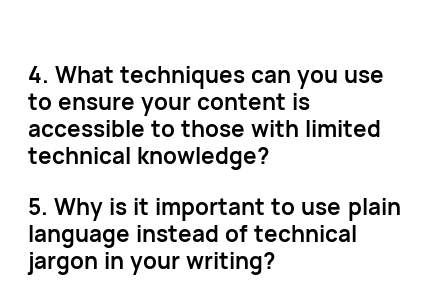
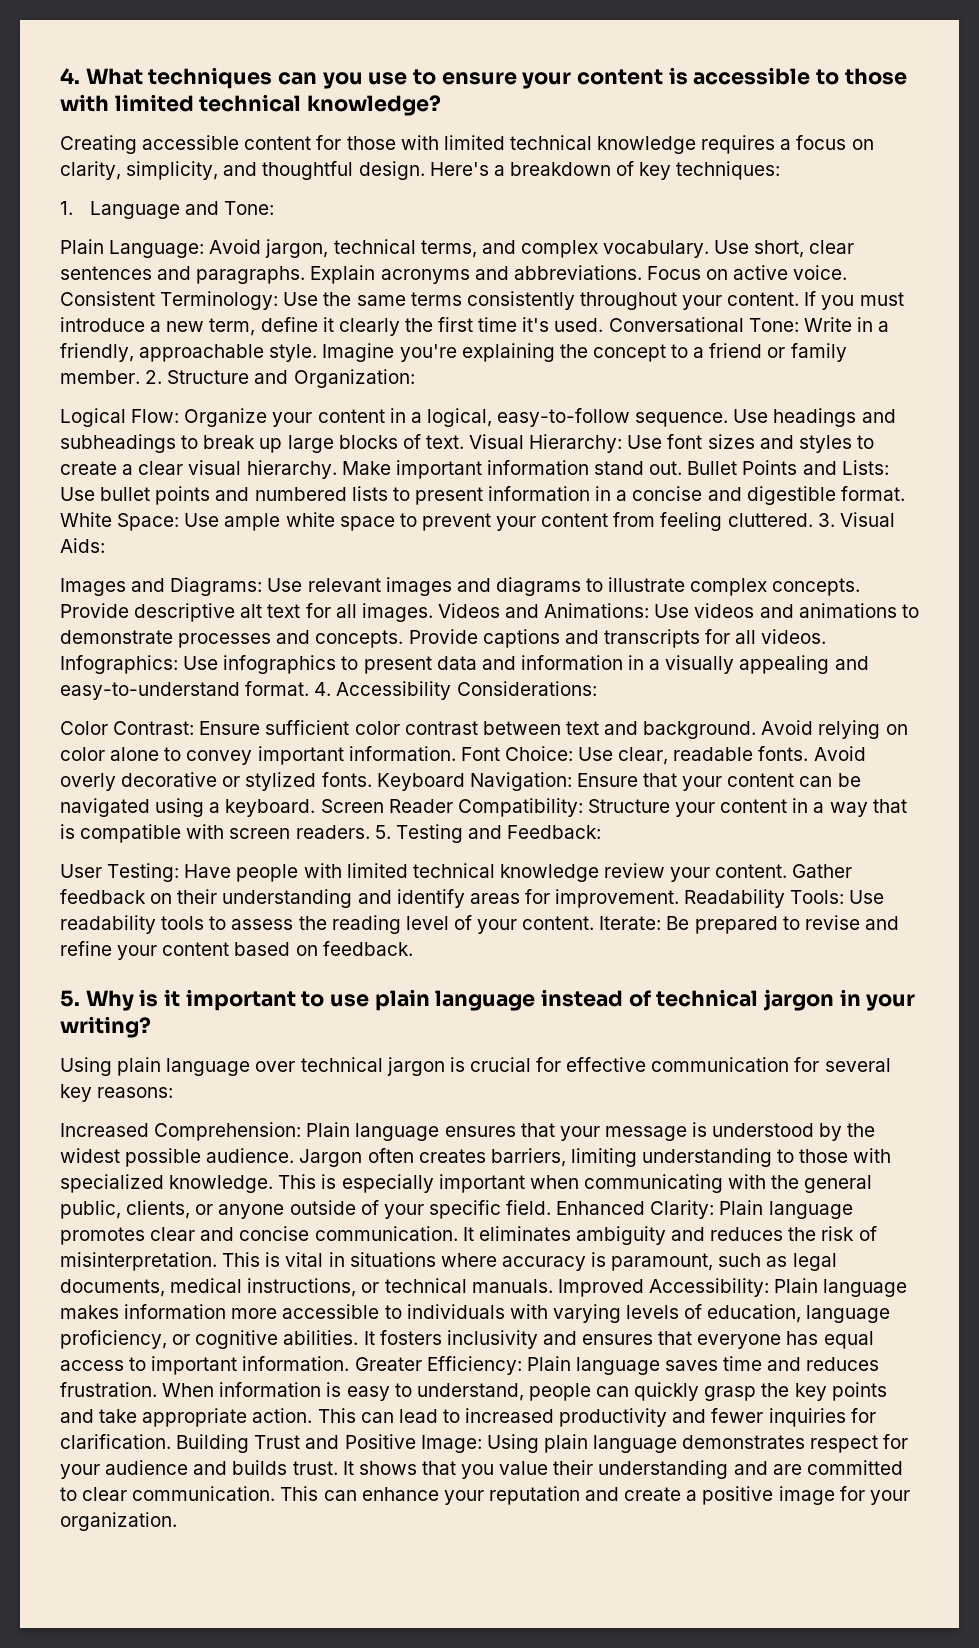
(270, 158) none -> [60,135,874,154] [60,161,781,180] [60,201,274,219] [60,239,855,258] [60,265,848,284] [60,291,904,310] [60,317,890,336] [60,343,847,362] [60,369,415,388] [60,408,896,427] [60,434,874,453] [60,460,889,479] [60,486,905,505] [60,512,895,531] [60,538,105,553] [60,577,861,596] [60,603,919,622] [60,629,827,648] [60,655,869,674] [60,681,597,700] [60,720,908,739] [60,746,866,765] [60,772,861,791] [60,798,907,817] [60,824,602,843] [60,863,853,882] [60,889,885,908] [60,915,899,934] [60,941,413,960] // Creating accessible content for those with limited technical knowledge requires a focus on clarity, simplicity, and thoughtful design. Here's a breakdown of key techniques: // 1. Language and Tone: // Plain Language: Avoid jargon, technical terms, and complex vocabulary. Use short, clear sentences and paragraphs. Explain acronyms and abbreviations. Focus on active voice. Consistent Terminology: Use the same terms consistently throughout your content. If you must introduce a new term, define it clearly the first time it's used. Conversational Tone: Write in a friendly, approachable style. Imagine you're explaining the concept to a friend or family member. 2. Structure and Organization: // Logical Flow: Organize your content in a logical, easy-to-follow sequence. Use headings and subheadings to break up large blocks of text. Visual Hierarchy: Use font sizes and styles to create a clear visual hierarchy. Make important information stand out. Bullet Points and Lists: Use bullet points and numbered lists to present information in a concise and digestible format. White Space: Use ample white space to prevent your content from feeling cluttered. 3. Visual Aids: // Images and Diagrams: Use relevant images and diagrams to illustrate complex concepts. Provide descriptive alt text for all images. Videos and Animations: Use videos and animations to demonstrate processes and concepts. Provide captions and transcripts for all videos. Infographics: Use infographics to present data and information in a visually appealing and easy-to-understand format. 4. Accessibility Considerations: // Color Contrast: Ensure sufficient color contrast between text and background. Avoid relying on color alone to convey important information. Font Choice: Use clear, readable fonts. Avoid overly decorative or stylized fonts. Keyboard Navigation: Ensure that your content can be navigated using a keyboard. Screen Reader Compatibility: Structure your content in a way that is compatible with screen readers. 5. Testing and Feedback: // User Testing: Have people with limited technical knowledge review your content. Gather feedback on their understanding and identify areas for improvement. Readability Tools: Use readability tools to assess the reading level of your content. Iterate: Be prepared to revise and refine your content based on feedback.
(276, 263) none -> [60,1057,891,1076] [60,1084,174,1102] [60,1122,876,1141] [60,1148,892,1167] [60,1174,873,1193] [60,1200,853,1219] [60,1226,877,1245] [60,1252,837,1271] [60,1278,908,1297] [60,1304,891,1323] [60,1330,874,1349] [60,1356,880,1375] [60,1382,887,1401] [60,1408,876,1427] [60,1434,909,1453] [60,1460,903,1479] [60,1486,910,1505] [60,1512,177,1531] // Using plain language over technical jargon is crucial for effective communication for several key reasons: // Increased Comprehension: Plain language ensures that your message is understood by the widest possible audience. Jargon often creates barriers, limiting understanding to those with specialized knowledge. This is especially important when communicating with the general public, clients, or anyone outside of your specific field. Enhanced Clarity: Plain language promotes clear and concise communication. It eliminates ambiguity and reduces the risk of misinterpretation. This is vital in situations where accuracy is paramount, such as legal documents, medical instructions, or technical manuals. Improved Accessibility: Plain language makes information more accessible to individuals with varying levels of education, language proficiency, or cognitive abilities. It fosters inclusivity and ensures that everyone has equal access to important information. Greater Efficiency: Plain language saves time and reduces frustration. When information is easy to understand, people can quickly grasp the key points and take appropriate action. This can lead to increased productivity and fewer inquiries for clarification. Building Trust and Positive Image: Using plain language demonstrates respect for your audience and builds trust. It shows that you value their understanding and are committed to clear communication. This can enhance your reputation and create a positive image for your organization.

